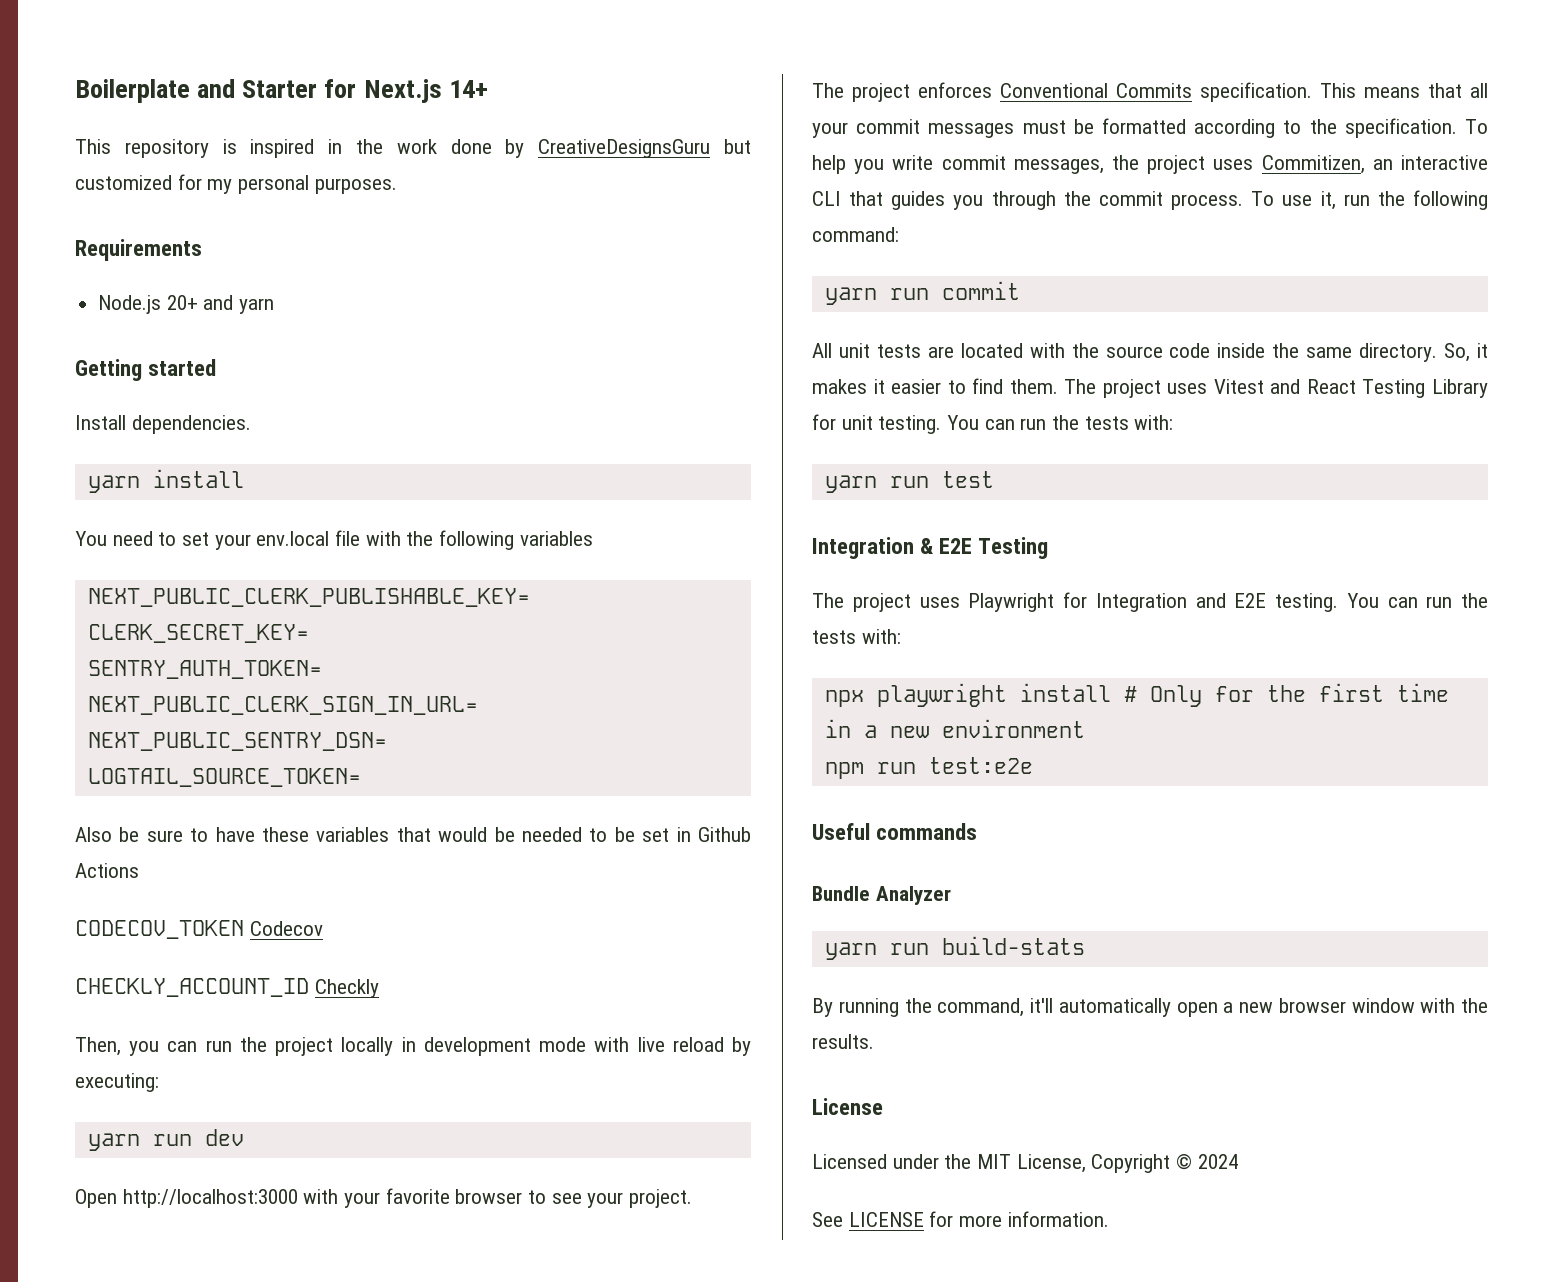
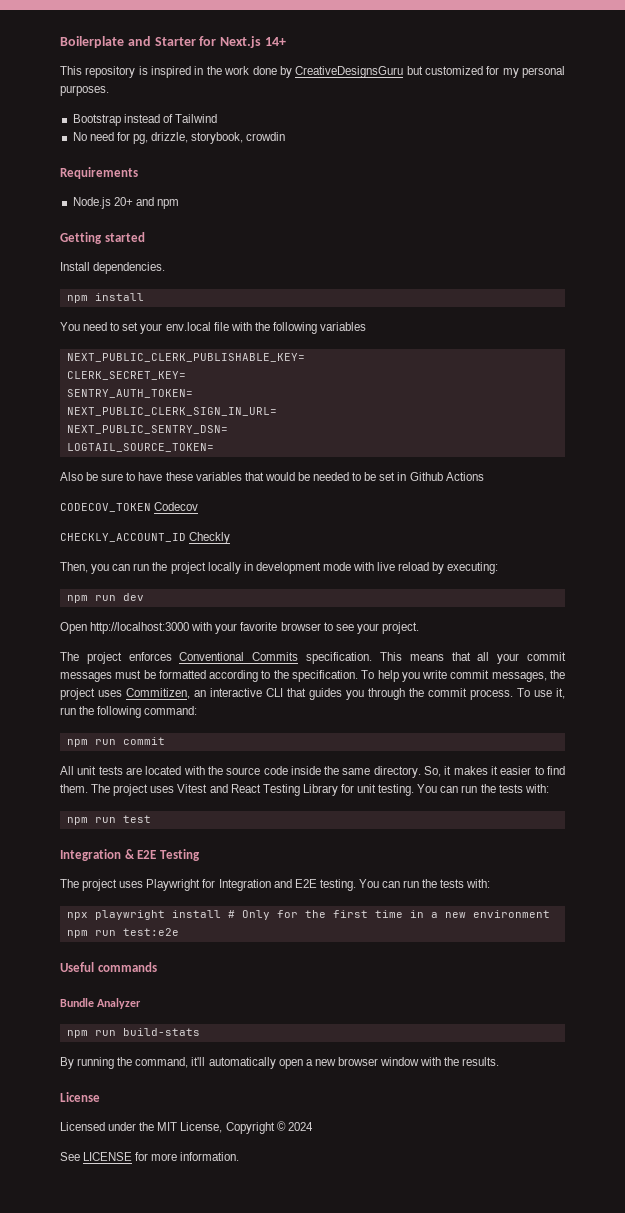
(397, 186) none -> [72,114,217,126] [72,132,286,144] // Bootstrap instead of Tailwind // No need for pg, drizzle, storybook, crowdin
[239,298,275,314] yarn -> [156,199,179,209] npm
[87,475,140,493] yarn -> [66,295,88,303] npm
[87,1133,140,1151] yarn -> [66,595,88,603] npm
[824,287,877,305] yarn -> [66,739,88,747] npm
[824,475,877,493] yarn -> [66,817,88,825] npm
[824,942,877,960] yarn -> [66,1030,88,1038] npm

